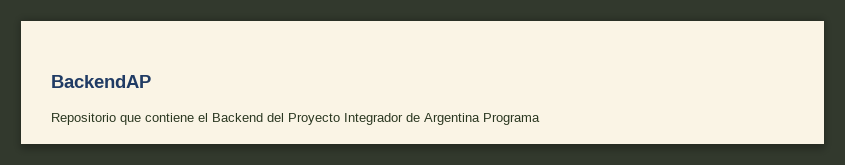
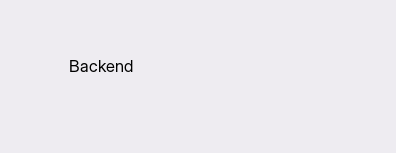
[51,75,151,88] [51,113,540,125] BackendAP // Repositorio que contiene el Backend del Proyecto Integrador de Argentina Programa -> [69,60,133,72] Backend

